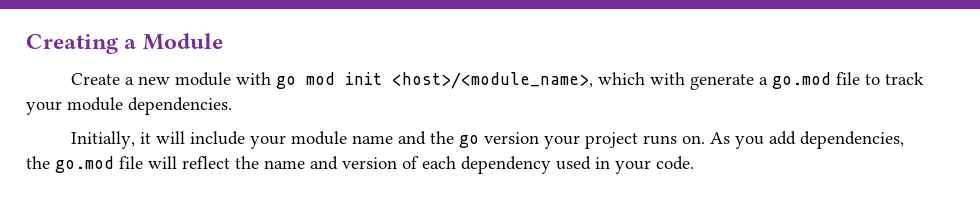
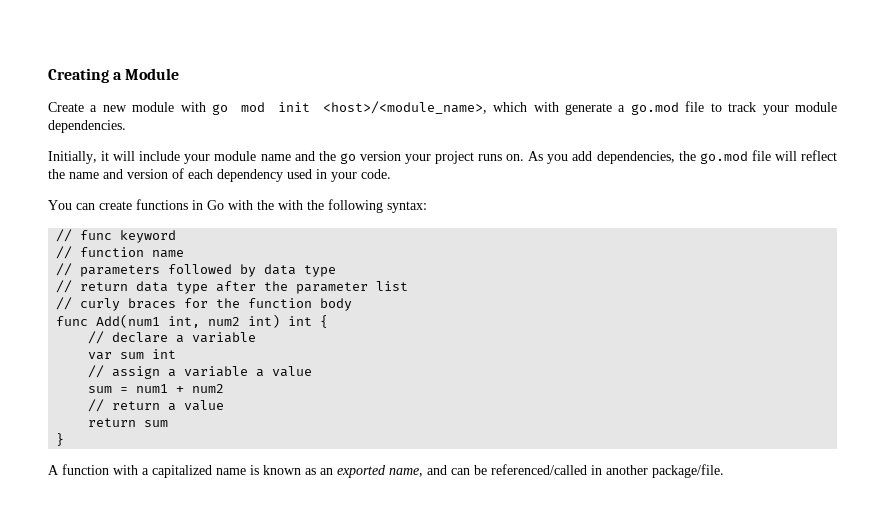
(694, 163) none -> [48,199,427,213] [56,229,177,243] [56,246,185,259] [56,263,337,277] [56,280,409,294] [56,297,353,311] [56,314,329,328] [88,331,257,344] [88,349,177,360] [88,365,313,379] [88,384,225,393] [88,399,225,412] [88,418,169,427] [56,433,65,446] [48,464,724,478] // You can create functions in Go with the with the following syntax: // // func keyword // // function name // // parameters followed by data type // // return data type after the parameter list // // curly braces for the function body // func Add(num1 int, num2 int) int { // // declare a variable // var sum int // // assign a variable a value // sum = num1 + num2 // // return a value // return sum // } // A function with a capitalized name is known as an exported name, and can be referenced/called in another package/file.

